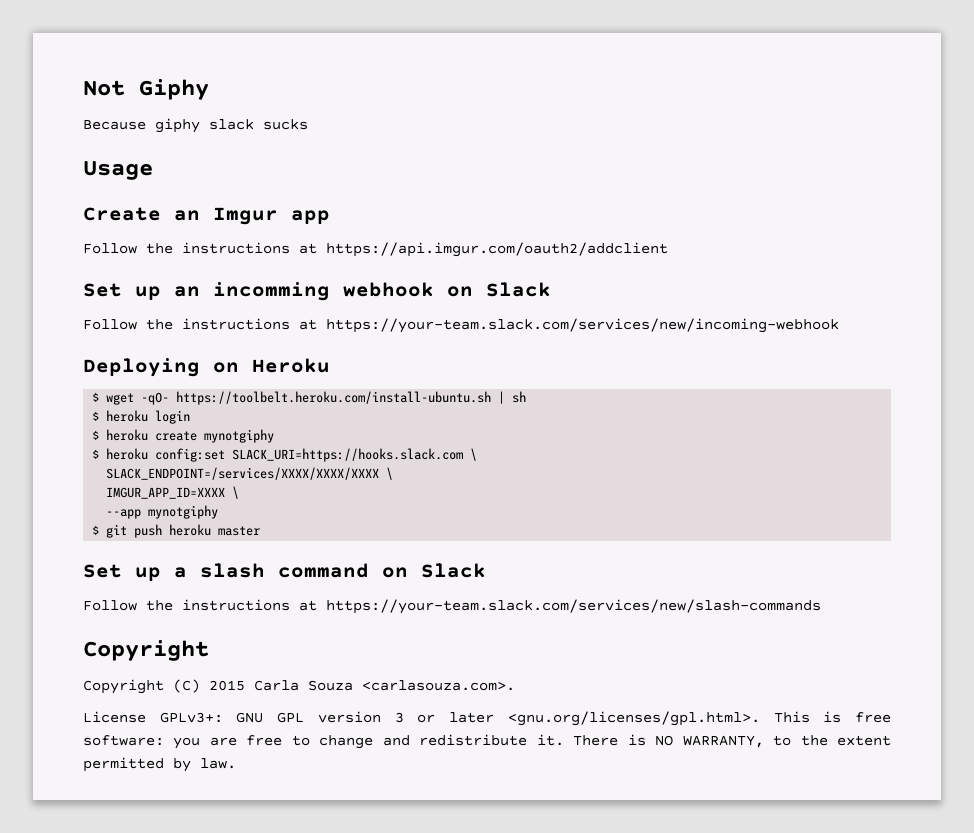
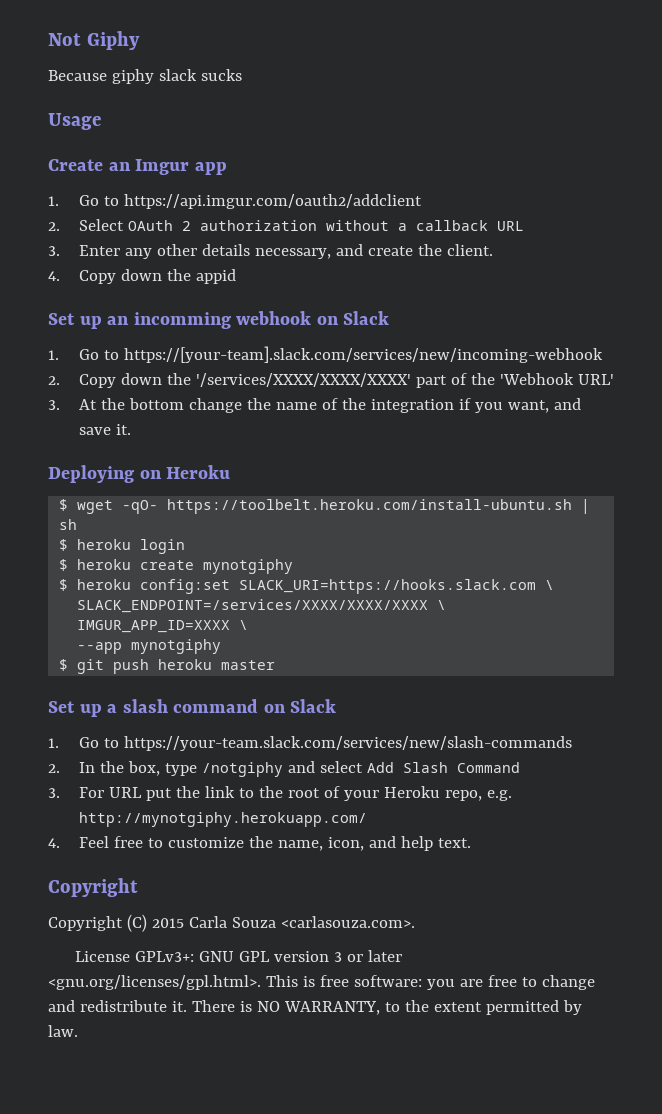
[83,242,668,257] Follow the instructions at https://api.imgur.com/oauth2/addclient -> [48,194,422,209] [48,219,524,231] [48,244,493,259] [48,269,236,284] 1. Go to https://api.imgur.com/oauth2/addclient // 2. Select OAuth 2 authorization without a callback URL // 3. Enter any other details necessary, and create the client. // 4. Copy down the appid
[83,318,839,333] Follow the instructions at https://your-team.slack.com/services/new/incoming-webhook -> [48,346,603,363] [48,373,614,388] [48,398,581,413] [78,424,131,435] 1. Go to https://[your-team].slack.com/services/new/incoming-webhook // 2. Copy down the '/services/XXXX/XXXX/XXXX' part of the 'Webhook URL' // 3. At the bottom change the name of the integration if you want, and save it.
[83,599,821,614] Follow the instructions at https://your-team.slack.com/services/new/slash-commands -> [48,736,572,751] [48,761,520,777] [48,786,512,801] [78,812,367,827] [48,836,471,851] 1. Go to https://your-team.slack.com/services/new/slash-commands // 2. In the box, type /notgiphy and select Add Slash Command // 3. For URL put the link to the root of your Heroku repo, e.g. http://mynotgiphy.herokuapp.com/ // 4. Feel free to customize the name, icon, and help text.

